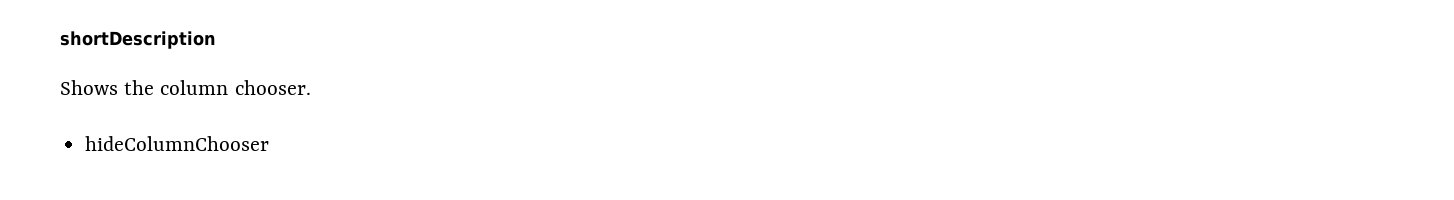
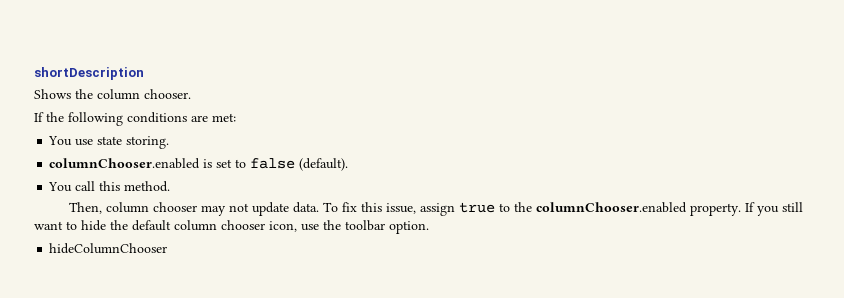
(311, 87) none -> [34,112,236,126] [48,136,170,149] [49,158,349,171] [48,181,171,192] [68,202,803,216] [34,220,429,234] // If the following conditions are met: // You use state storing. // columnChooser.enabled is set to false (default). // You call this method. // Then, column chooser may not update data. To fix this issue, assign true to the columnChooser.enabled property. If you still want to hide the default column chooser icon, use the toolbar option.

